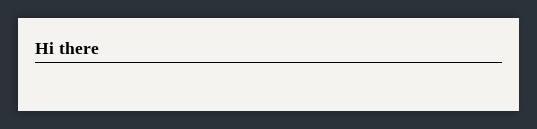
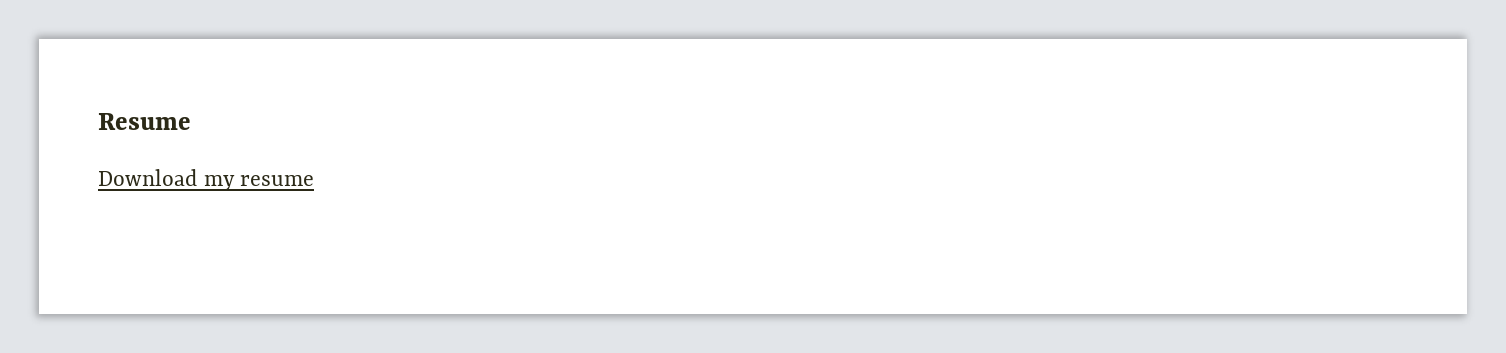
[35,42,99,54] Hi there -> [98,113,191,130] [98,169,315,191] Resume // Download my resume

